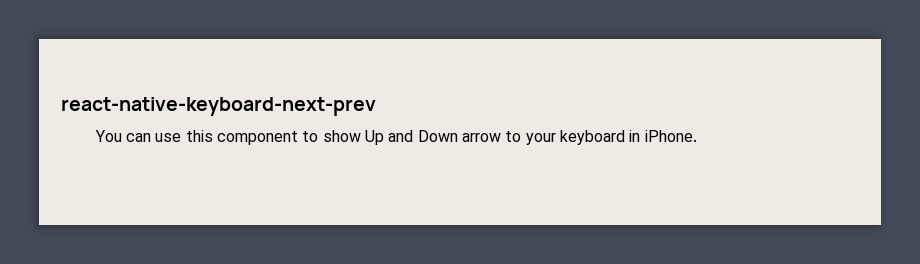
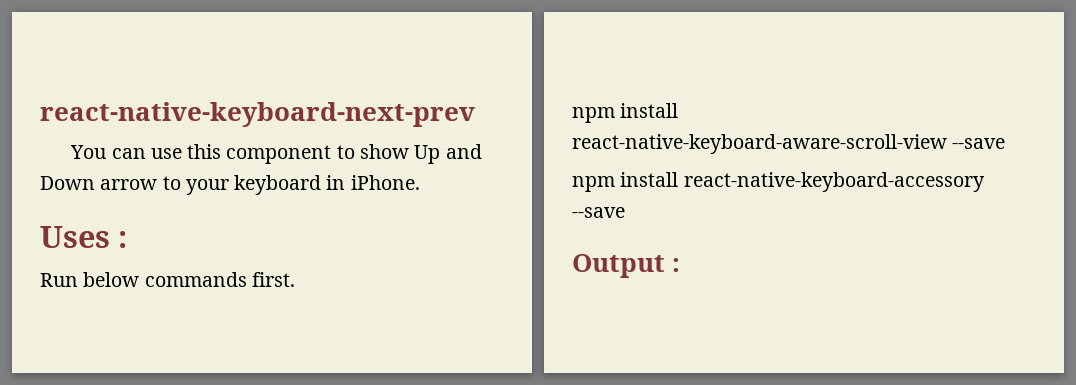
(697, 136) none -> [40,226,128,248] [40,272,295,287] [572,103,679,123] [572,134,1006,154] [572,172,985,192] [572,207,625,218] [572,254,681,278] // Uses : // Run below commands first. // npm install react-native-keyboard-aware-scroll-view --save // npm install react-native-keyboard-accessory --save // Output :

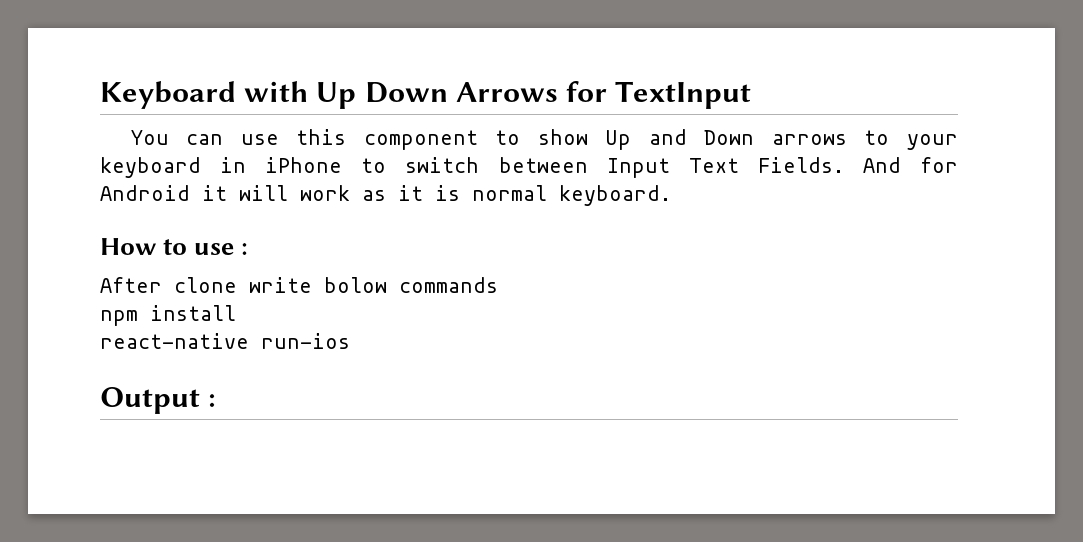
[40,102,475,127] react-native-keyboard-next-prev -> [100,81,752,109] Keyboard with Up Down Arrows for TextInput
[100,179,158,190] arrow -> [771,134,847,145] arrows
[350,175,420,190] [40,226,128,248] [40,272,140,287] iPhone. // Uses : // Run below -> [265,157,959,178] [100,185,671,206] [100,238,249,255] [100,277,387,293] iPhone to switch between Input Text Fields. And for Android it will work as it is normal keyboard. // How to use : // After clone write bolow
[251,272,295,287] [572,103,679,123] [572,134,1006,154] [572,172,985,192] [572,207,625,218] first. // npm install react-native-keyboard-aware-scroll-view --save // npm install react-native-keyboard-accessory --save -> [100,305,236,326] [100,333,350,349] // npm install // react-native run-ios

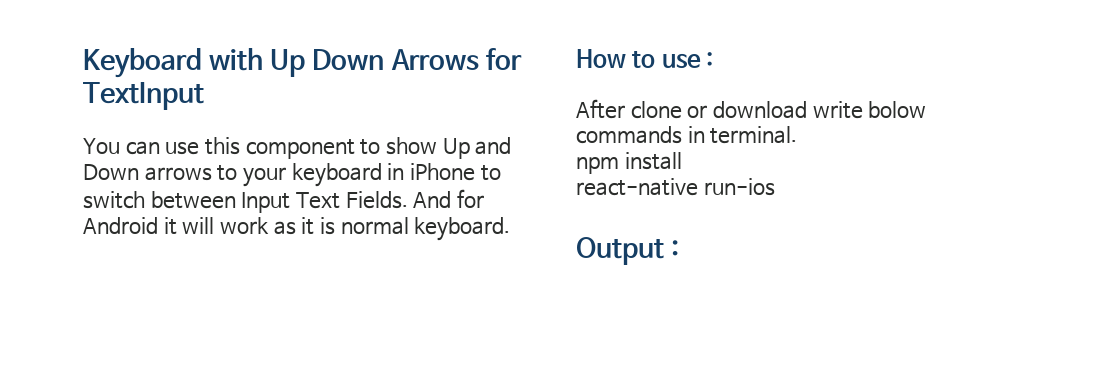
(237, 285) none -> [687,101,808,119] or download
(498, 285) none -> [687,126,798,144] in terminal.

